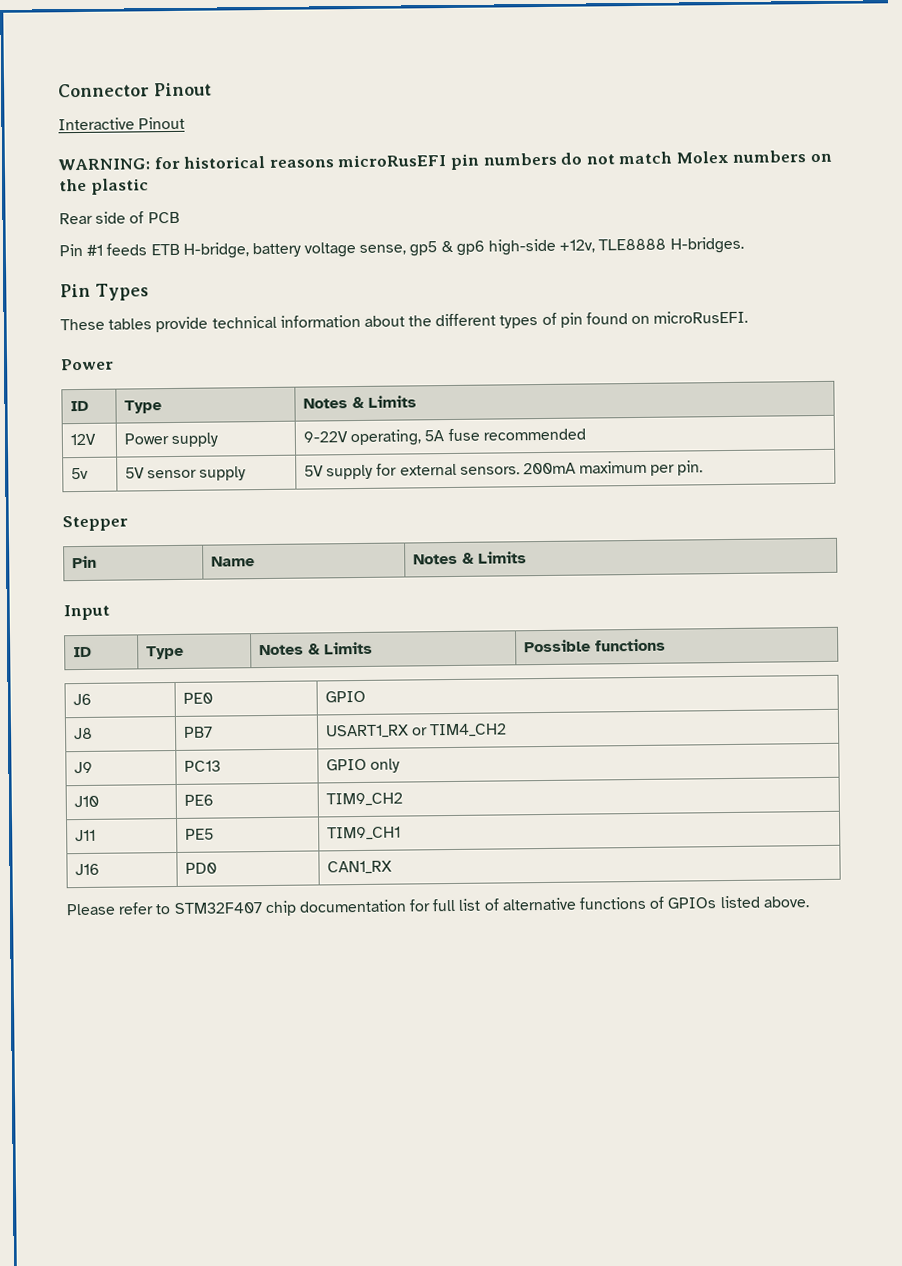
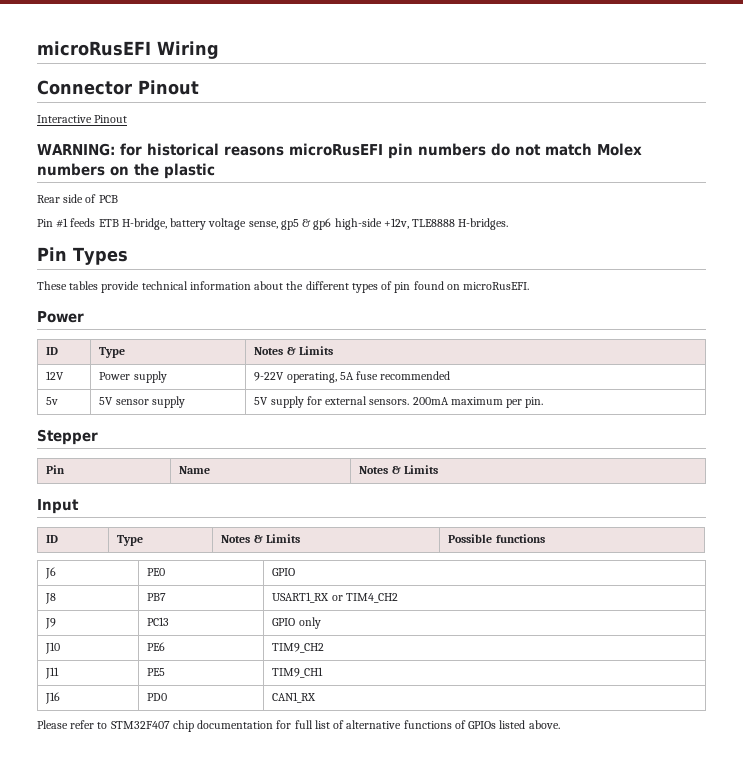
(58, 90) none -> [37,41,219,59] microRusEFI Wiring //

